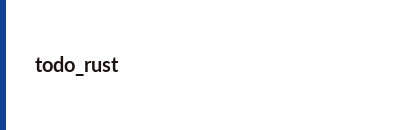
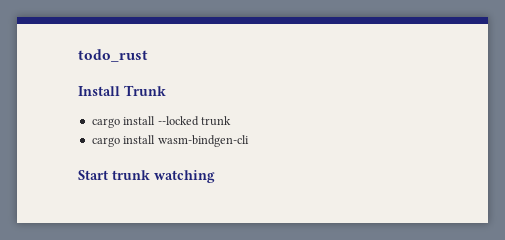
(119, 66) none -> [78,85,166,96] [91,116,231,128] [91,135,249,147] [78,170,215,183] // Install Trunk // cargo install --locked trunk // cargo install wasm-bindgen-cli // Start trunk watching

